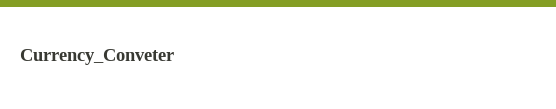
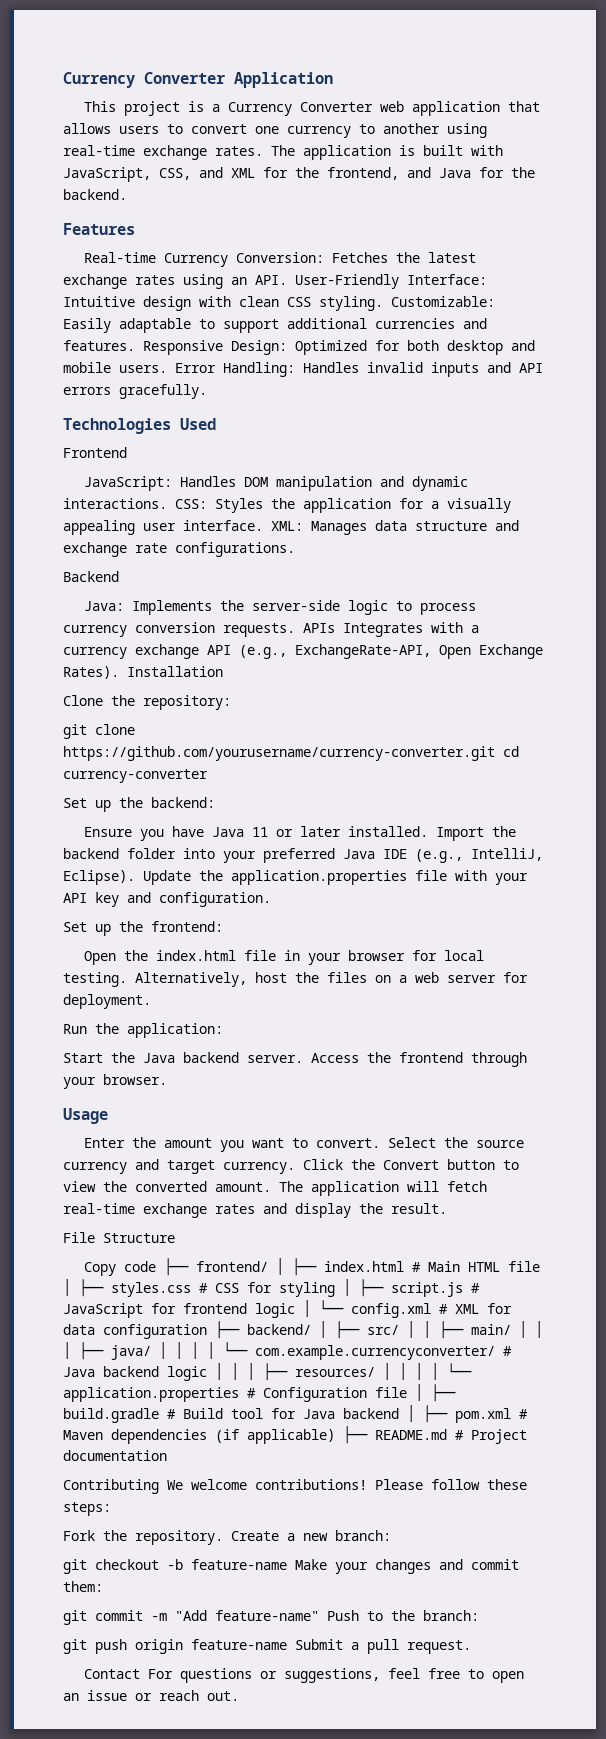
[20,49,174,65] Currency_Conveter -> [63,72,333,88] [83,101,540,116] [63,123,487,138] [63,145,503,160] [63,167,535,182] [63,189,127,200] [63,223,135,235] [83,252,476,267] [63,274,487,289] [63,296,495,311] [63,318,487,333] [63,340,535,355] [63,362,543,377] [63,384,207,399] [63,418,216,434] [63,447,127,458] [83,476,468,491] [63,498,511,513] [63,520,519,535] [63,542,295,557] [63,571,119,582] [83,600,476,615] [63,622,479,637] [63,644,543,659] [63,666,223,679] [63,695,231,710] [63,724,135,739] [63,746,519,761] [63,769,208,783] [63,797,215,812] [83,826,516,841] [63,848,543,863] [63,870,528,885] [63,892,271,907] [63,921,223,936] [83,950,484,965] [63,972,528,987] [63,994,151,1009] [63,1023,223,1038] [63,1052,527,1067] [63,1074,167,1089] [63,1108,108,1124] [83,1137,524,1152] [63,1159,519,1174] [63,1181,487,1196] [63,1203,447,1218] [63,1232,175,1243] [83,1258,540,1276] [63,1279,480,1297] [63,1300,512,1318] [63,1321,543,1339] [63,1342,512,1360] [63,1363,472,1381] [63,1384,456,1402] [63,1405,528,1423] [63,1426,527,1444] [63,1450,167,1461] [63,1479,527,1494] [63,1502,111,1516] [63,1530,391,1545] [63,1559,519,1574] [63,1581,103,1592] [63,1610,479,1625] [63,1639,471,1654] [83,1668,524,1683] [63,1690,239,1701] Currency Converter Application // This project is a Currency Converter web application that allows users to convert one currency to another using real-time exchange rates. The application is built with JavaScript, CSS, and XML for the frontend, and Java for the backend. // Features // Real-time Currency Conversion: Fetches the latest exchange rates using an API. User-Friendly Interface: Intuitive design with clean CSS styling. Customizable: Easily adaptable to support additional currencies and features. Responsive Design: Optimized for both desktop and mobile users. Error Handling: Handles invalid inputs and API errors gracefully. // Technologies Used // Frontend // JavaScript: Handles DOM manipulation and dynamic interactions. CSS: Styles the application for a visually appealing user interface. XML: Manages data structure and exchange rate configurations. // Backend // Java: Implements the server-side logic to process currency conversion requests. APIs Integrates with a currency exchange API (e.g., ExchangeRate-API, Open Exchange Rates). Installation // Clone the repository: // git clone https://github.com/yourusername/currency-converter.git cd currency-converter // Set up the backend: // Ensure you have Java 11 or later installed. Import the backend folder into your preferred Java IDE (e.g., IntelliJ, Eclipse). Update the application.properties file with your API key and configuration. // Set up the frontend: // Open the index.html file in your browser for local testing. Alternatively, host the files on a web server for deployment. // Run the application: // Start the Java backend server. Access the frontend through your browser. // Usage // Enter the amount you want to convert. Select the source currency and target currency. Click the Convert button to view the converted amount. The application will fetch real-time exchange rates and display the result. // File Structure // Copy code ├── frontend/ │ ├── index.html # Main HTML file │ ├── styles.css # CSS for styling │ ├── script.js # JavaScript for frontend logic │ └── config.xml # XML for data configuration ├── backend/ │ ├── src/ │ │ ├── main/ │ │ │ ├── java/ │ │ │ │ └── com.example.currencyconverter/ # Java backend logic │ │ │ ├── resources/ │ │ │ │ └── application.properties # Configuration file │ ├── build.gradle # Build tool for Java backend │ ├── pom.xml # Maven dependencies (if applicable) ├── README.md # Project documentation // Contributing We welcome contributions! Please follow these steps: // Fork the repository. Create a new branch: // git checkout -b feature-name Make your changes and commit them: // git commit -m "Add feature-name" Push to the branch: // git push origin feature-name Submit a pull request. // Contact For questions or suggestions, feel free to open an issue or reach out.

